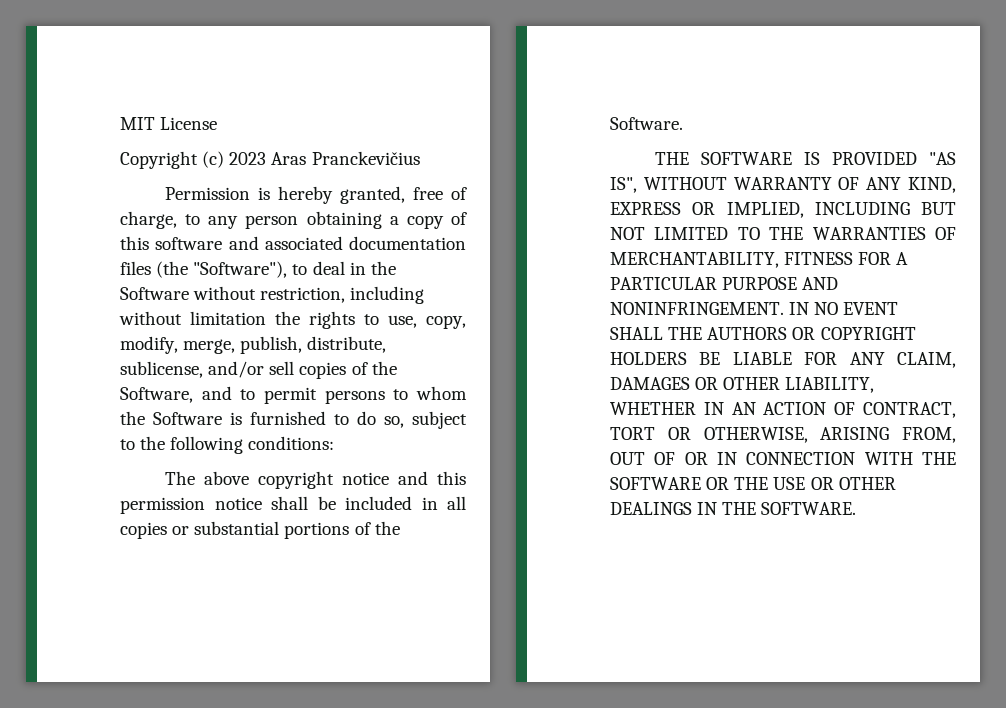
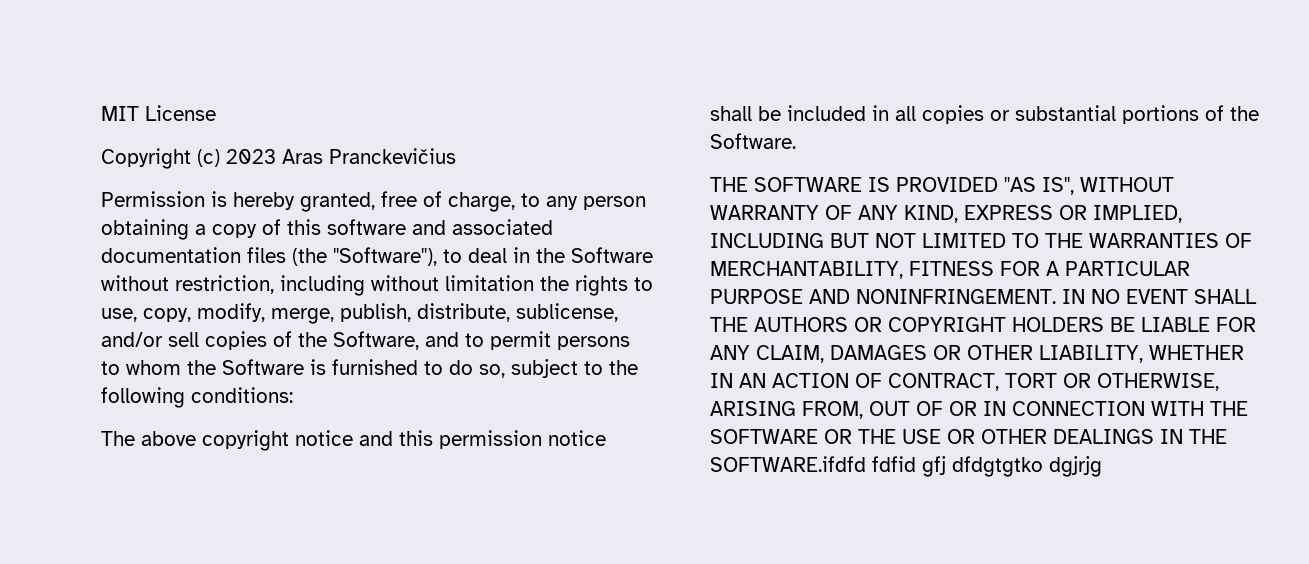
[761,502,857,515] SOFTWARE. -> [710,456,1102,477] SOFTWARE.ifdfd fdfid gfj dfdgtgtko dgjrjg

